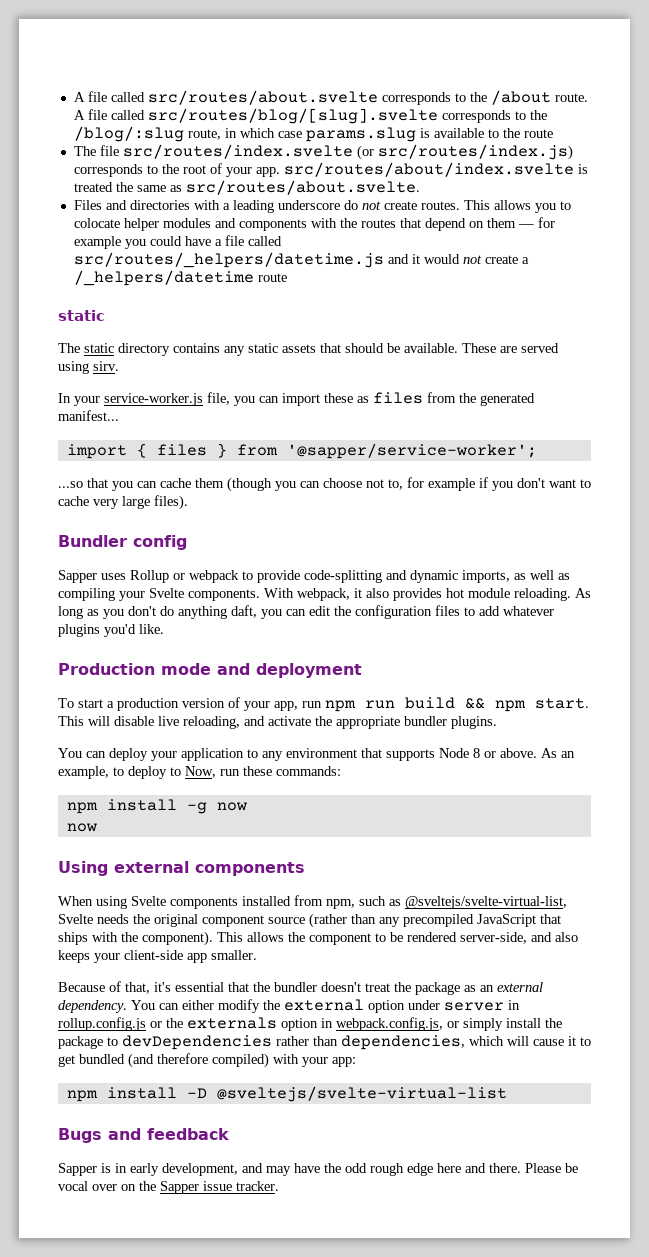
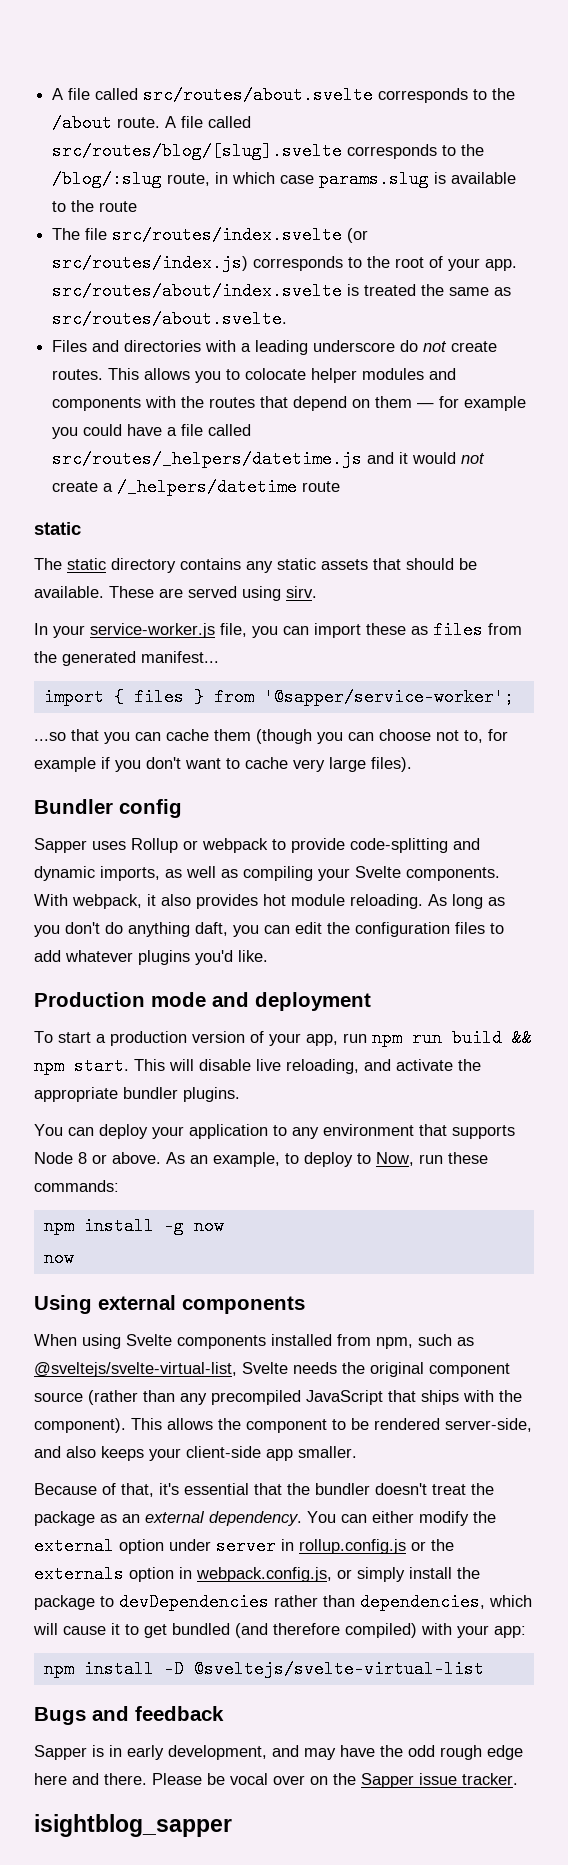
(279, 1186) none -> [34,1814,232,1837] // isightblog_sapper

